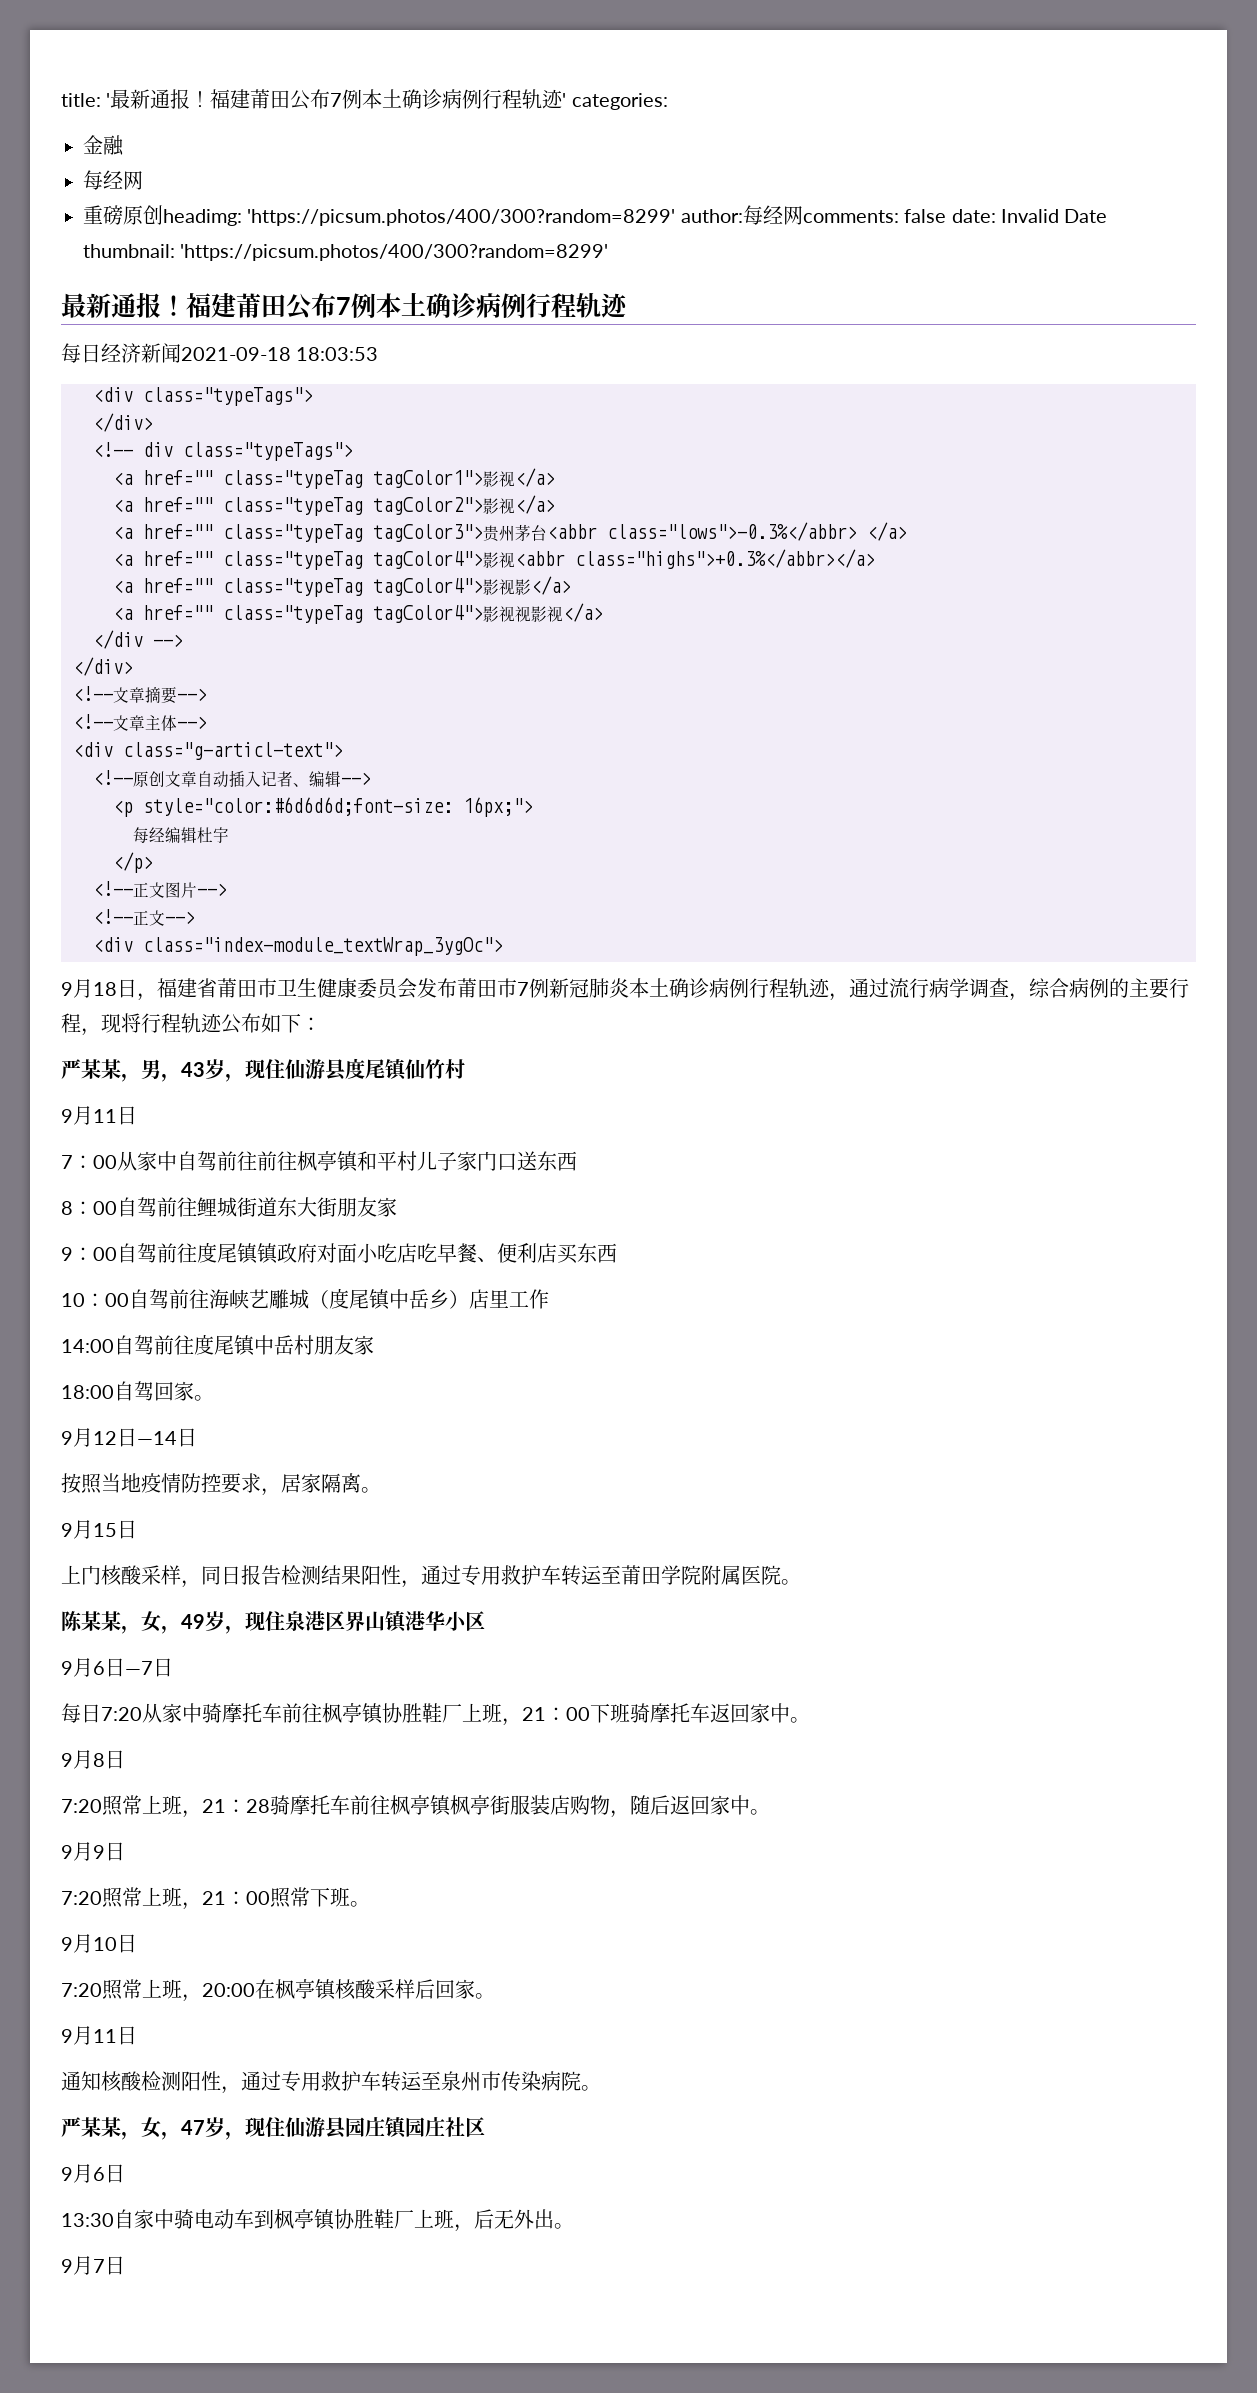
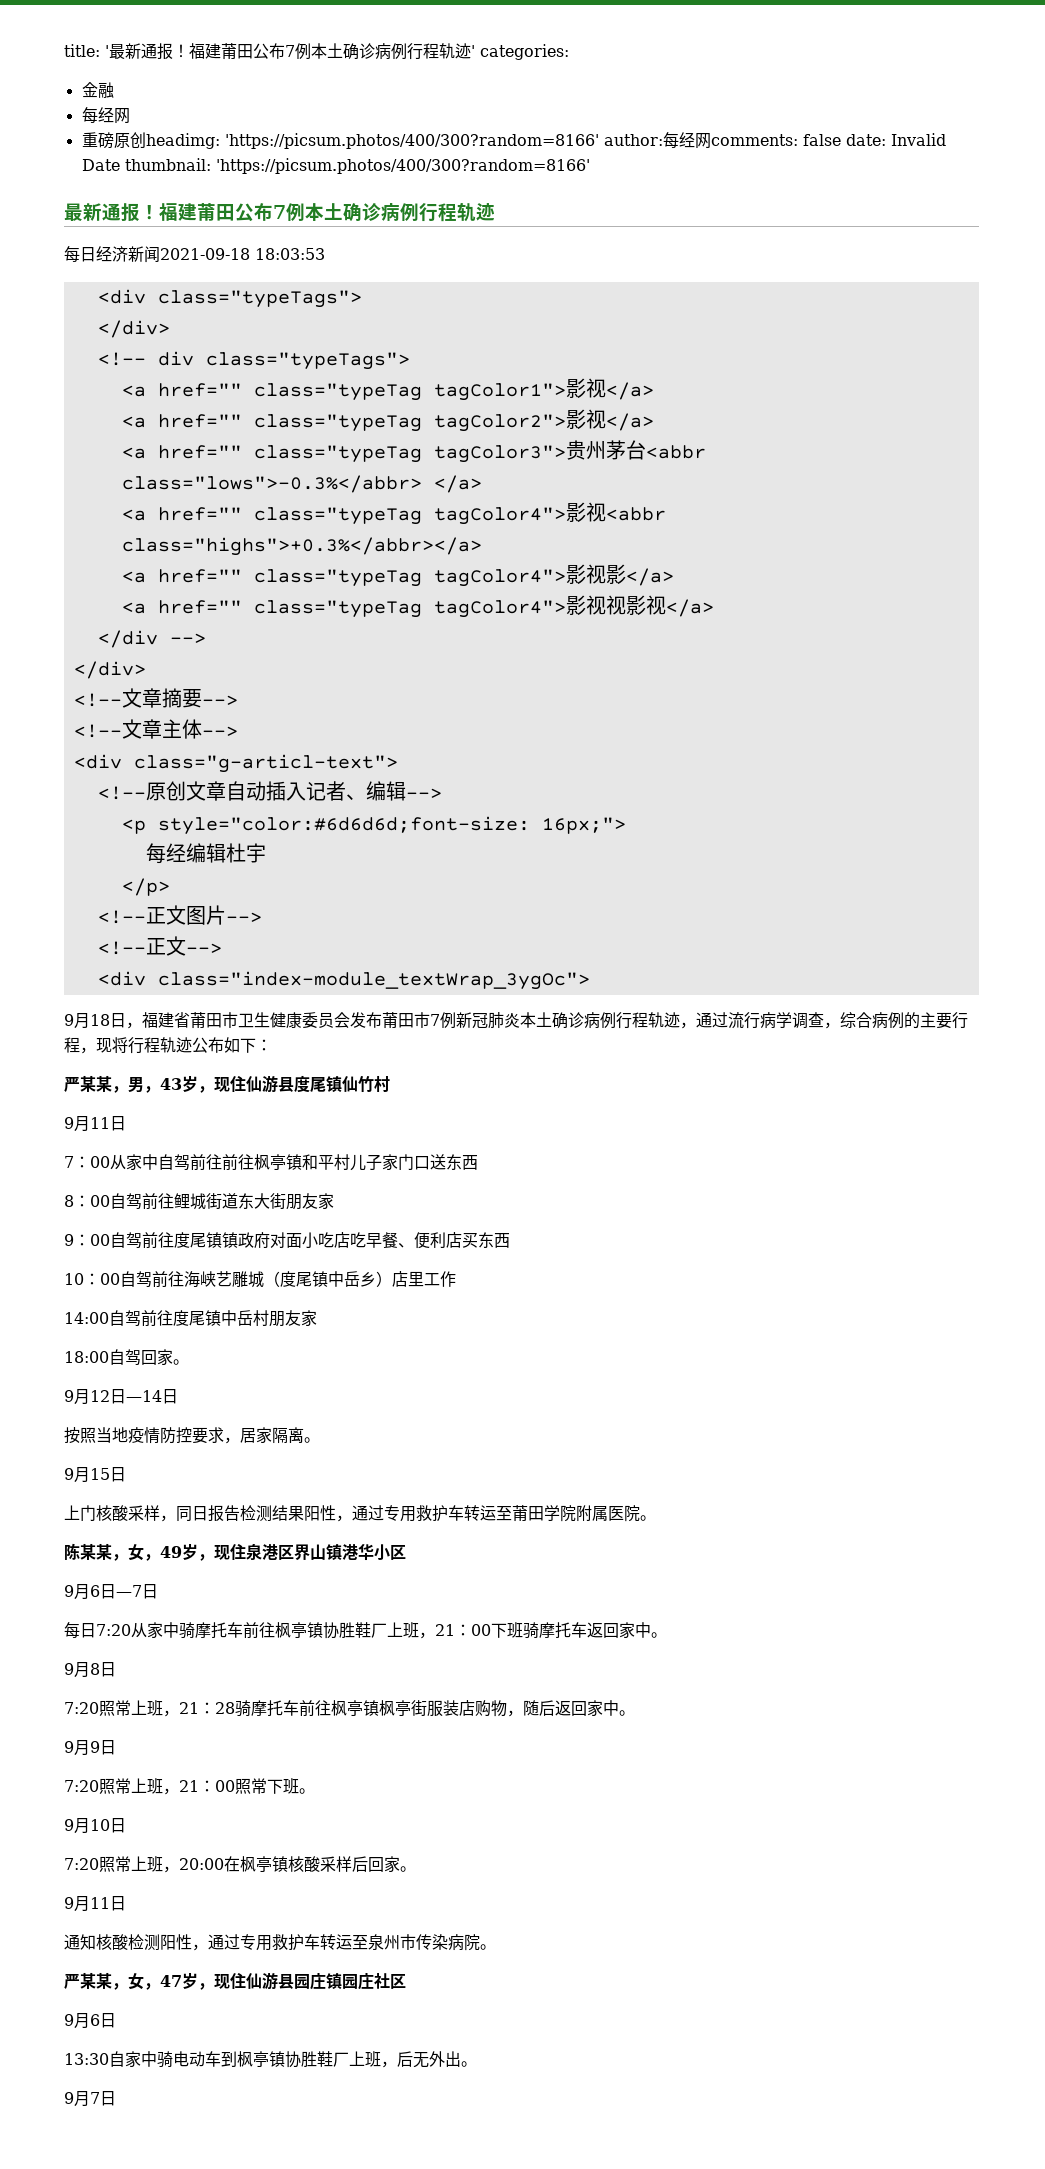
[247,209,676,226] 'https://picsum.photos/400/300?random=8299' -> [224,133,599,149] 'https://picsum.photos/400/300?random=8166'
[180,244,609,261] 'https://picsum.photos/400/300?random=8299' -> [215,158,590,174] 'https://picsum.photos/400/300?random=8166'

